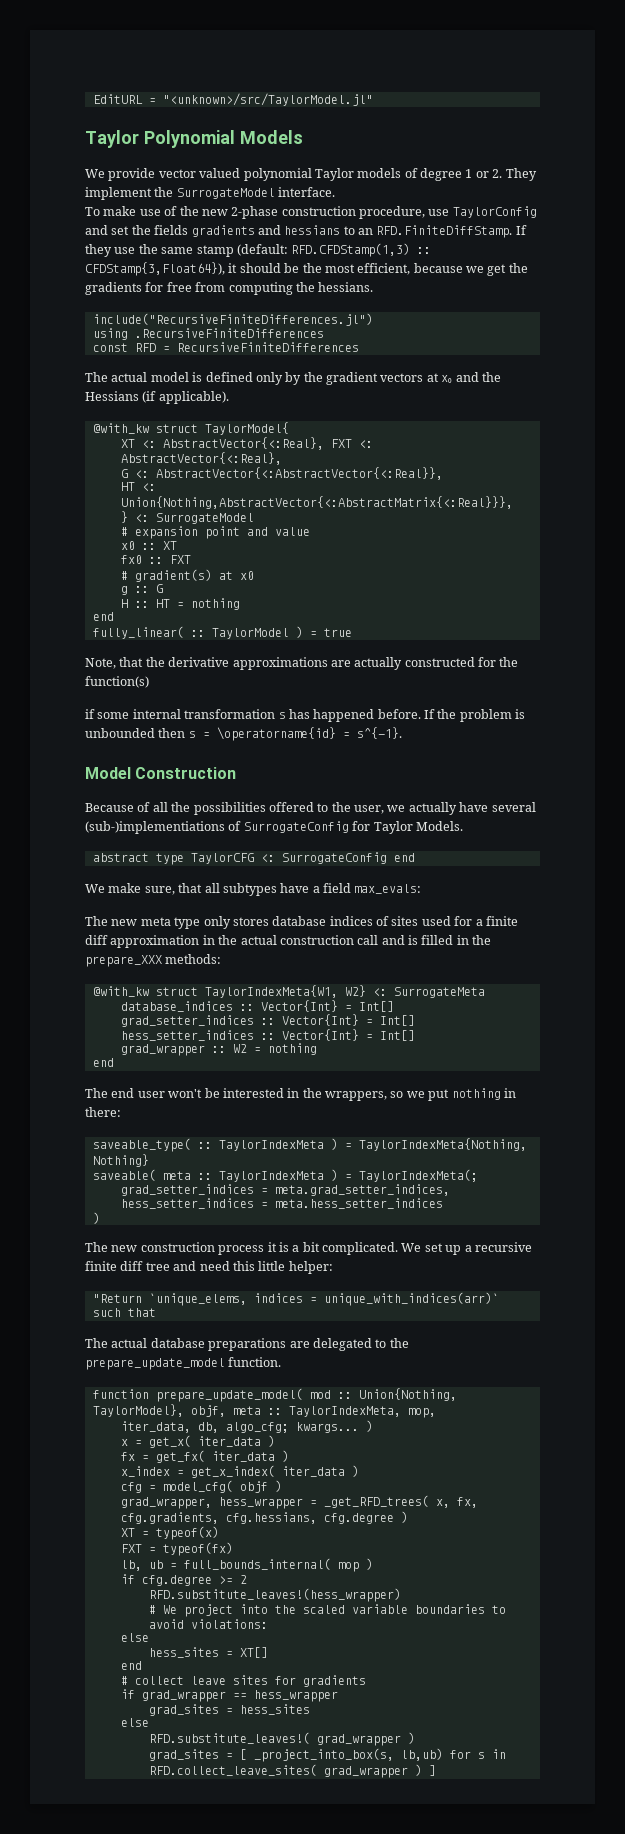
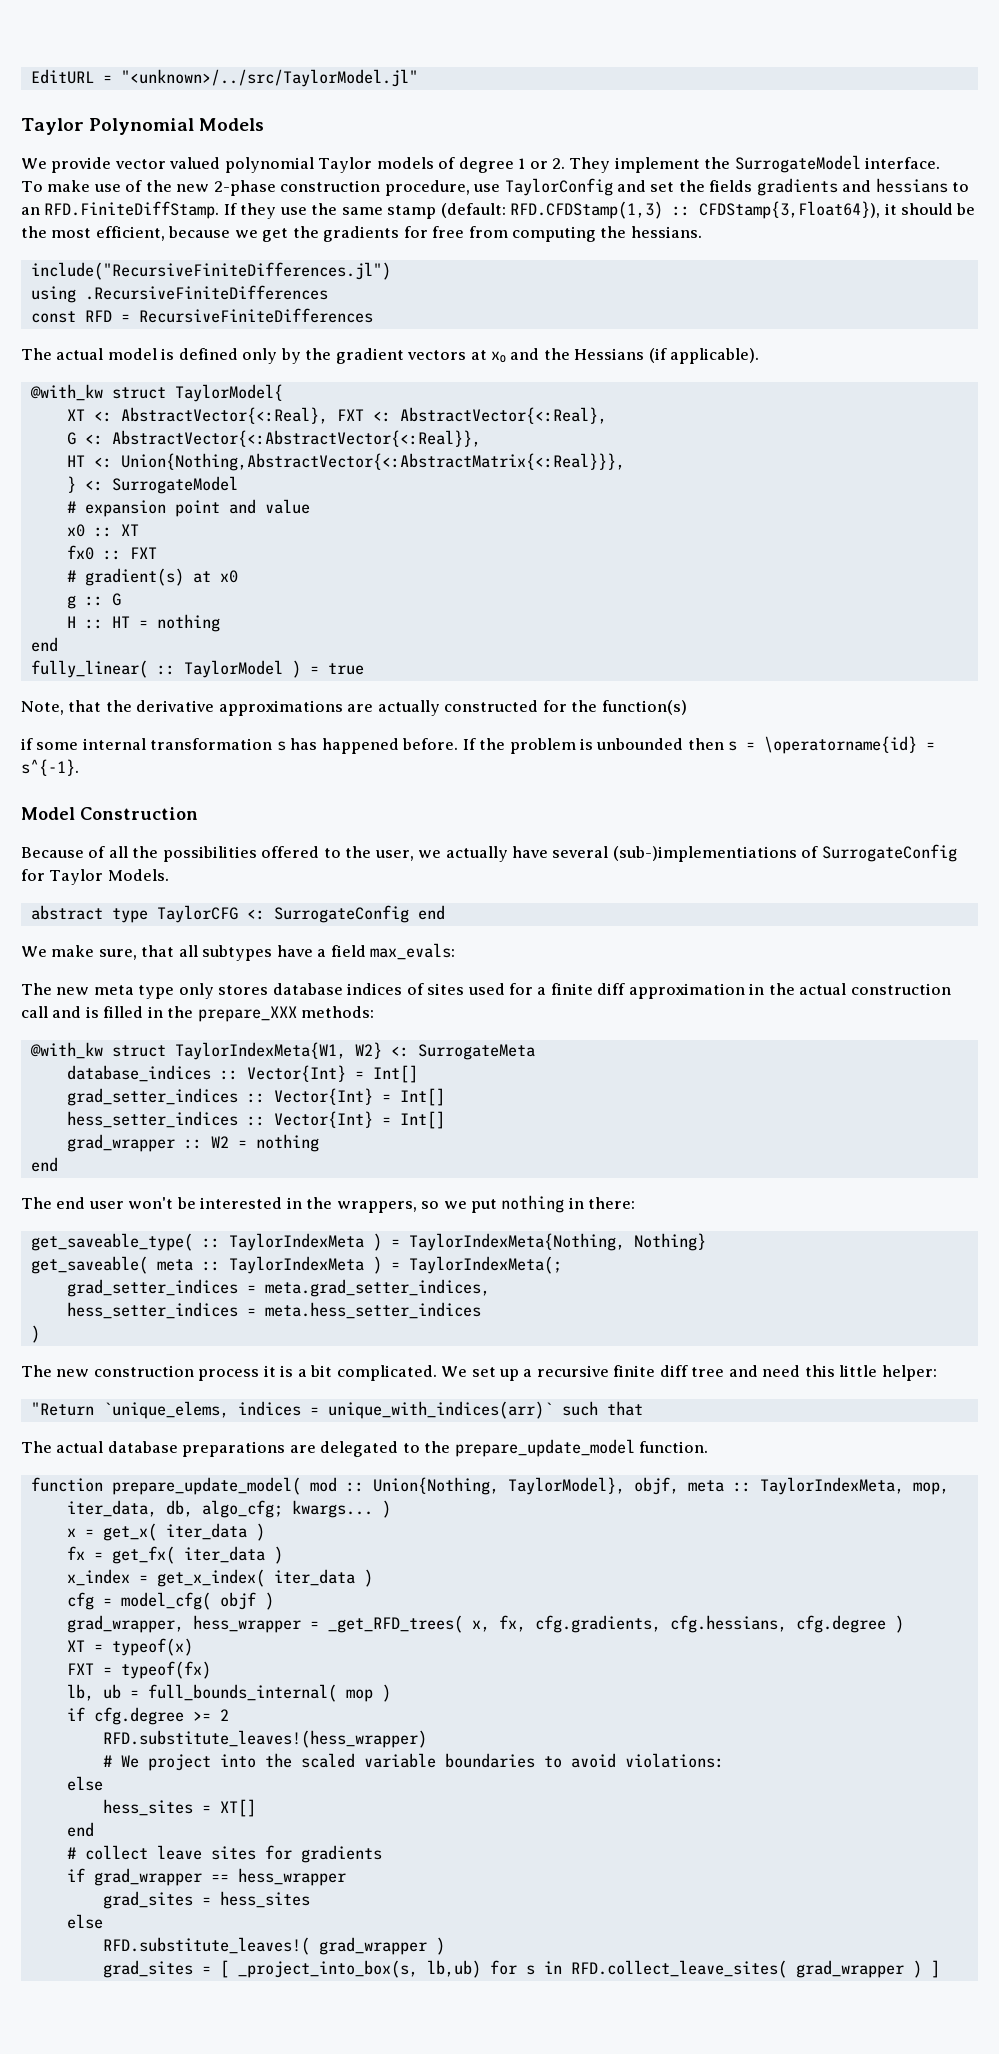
[162,93,373,106] "<unknown>/src/TaylorModel.jl" -> [120,69,418,87] "<unknown>/../src/TaylorModel.jl"
[92,1138,191,1152] saveable_type( -> [30,1233,193,1251] get_saveable_type(
[92,1169,156,1181] saveable( -> [30,1256,148,1274] get_saveable(

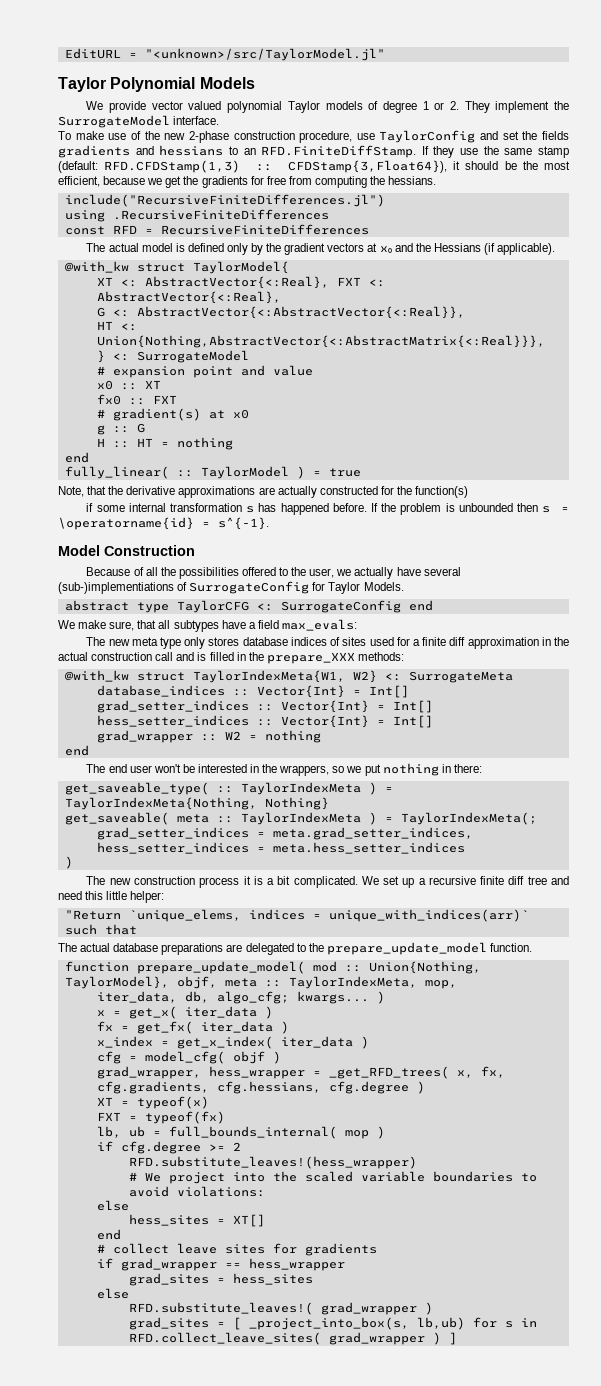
[120,69,418,87] "<unknown>/../src/TaylorModel.jl" -> [144,48,385,61] "<unknown>/src/TaylorModel.jl"

